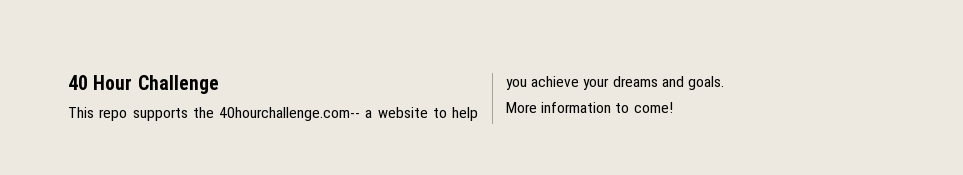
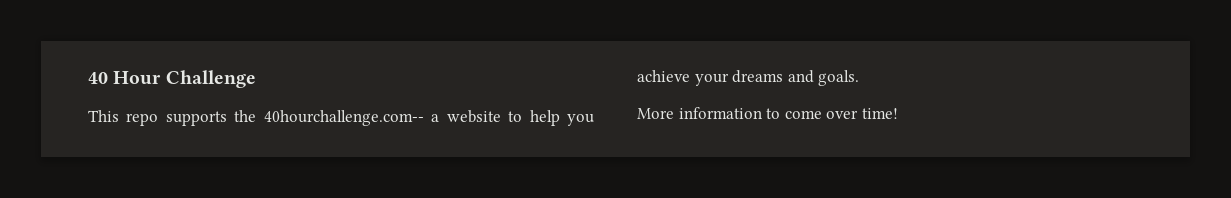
[633,102,673,113] come! -> [784,108,898,119] come over time!

